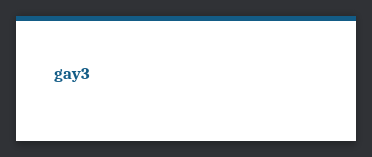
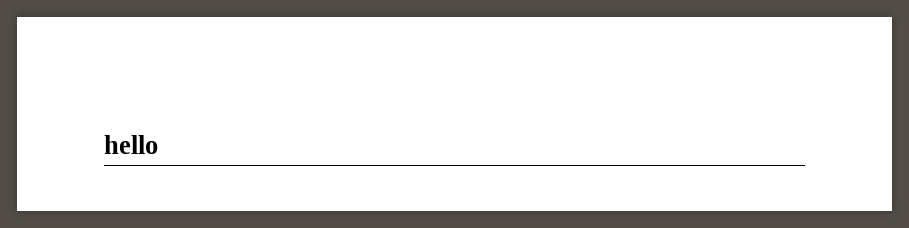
[54,68,90,82] gay3 -> [104,135,158,154] hello

